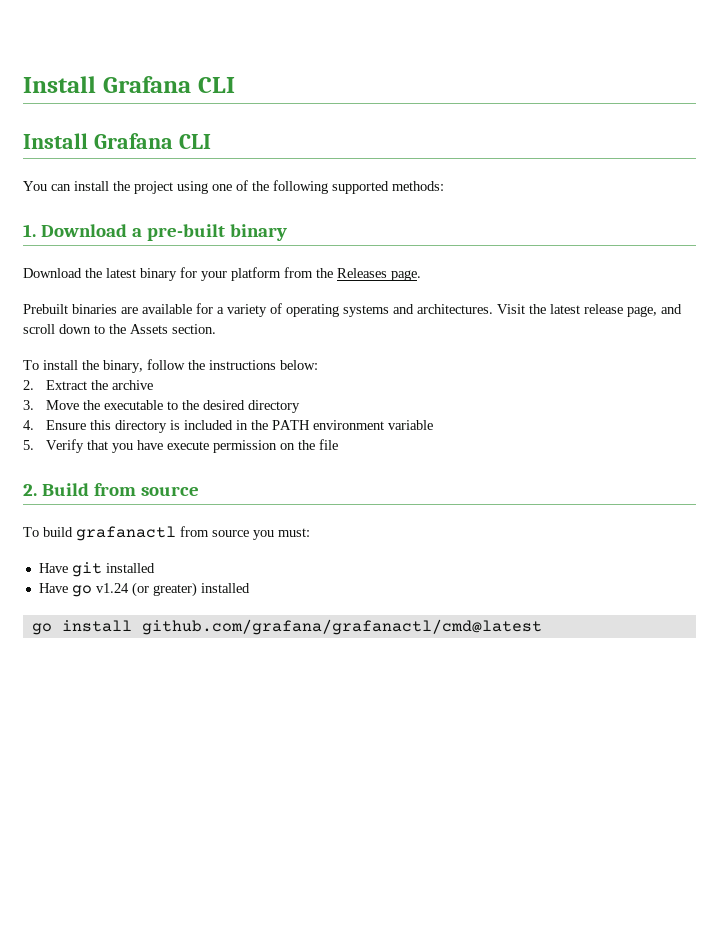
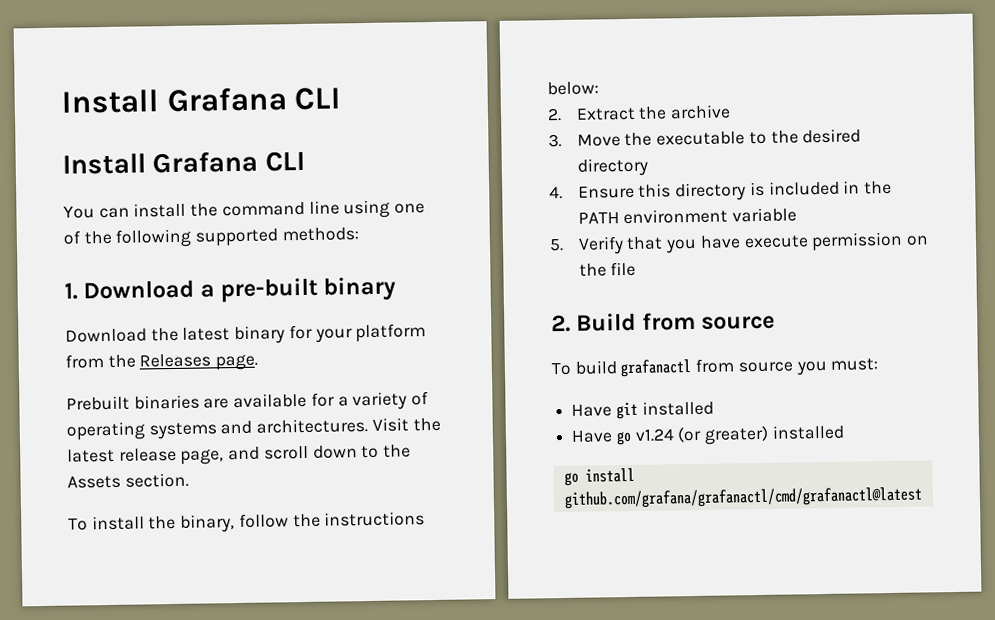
[134,181,173,194] project -> [221,200,340,217] command line
[141,619,542,635] github.com/grafana/grafanactl/cmd@latest -> [563,486,923,510] github.com/grafana/grafanactl/cmd/grafanactl@latest

